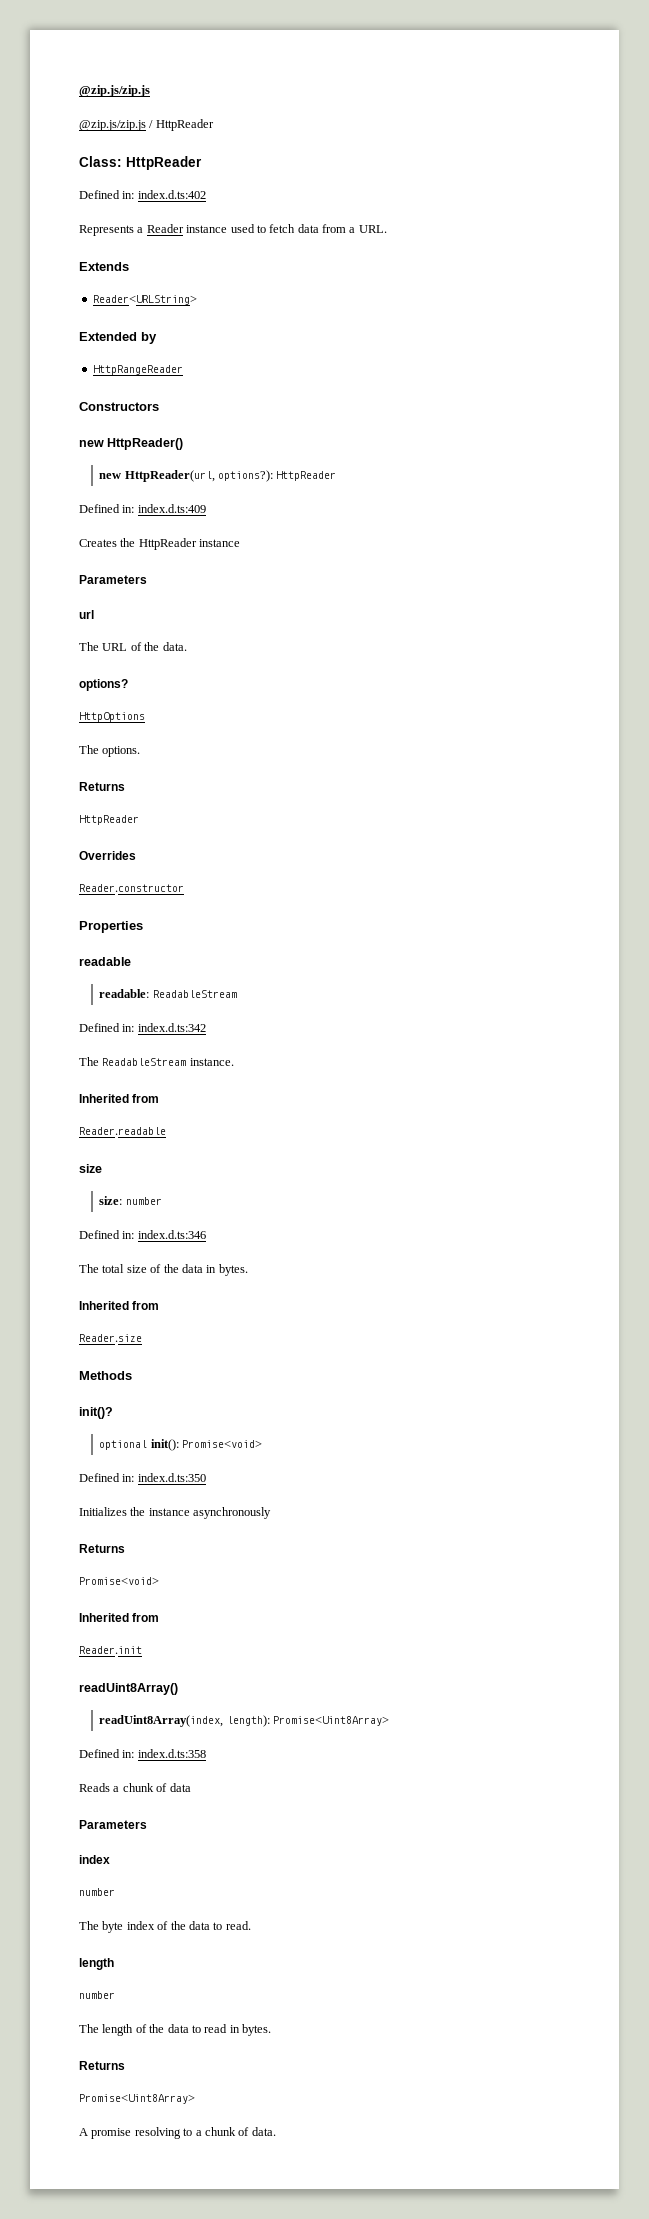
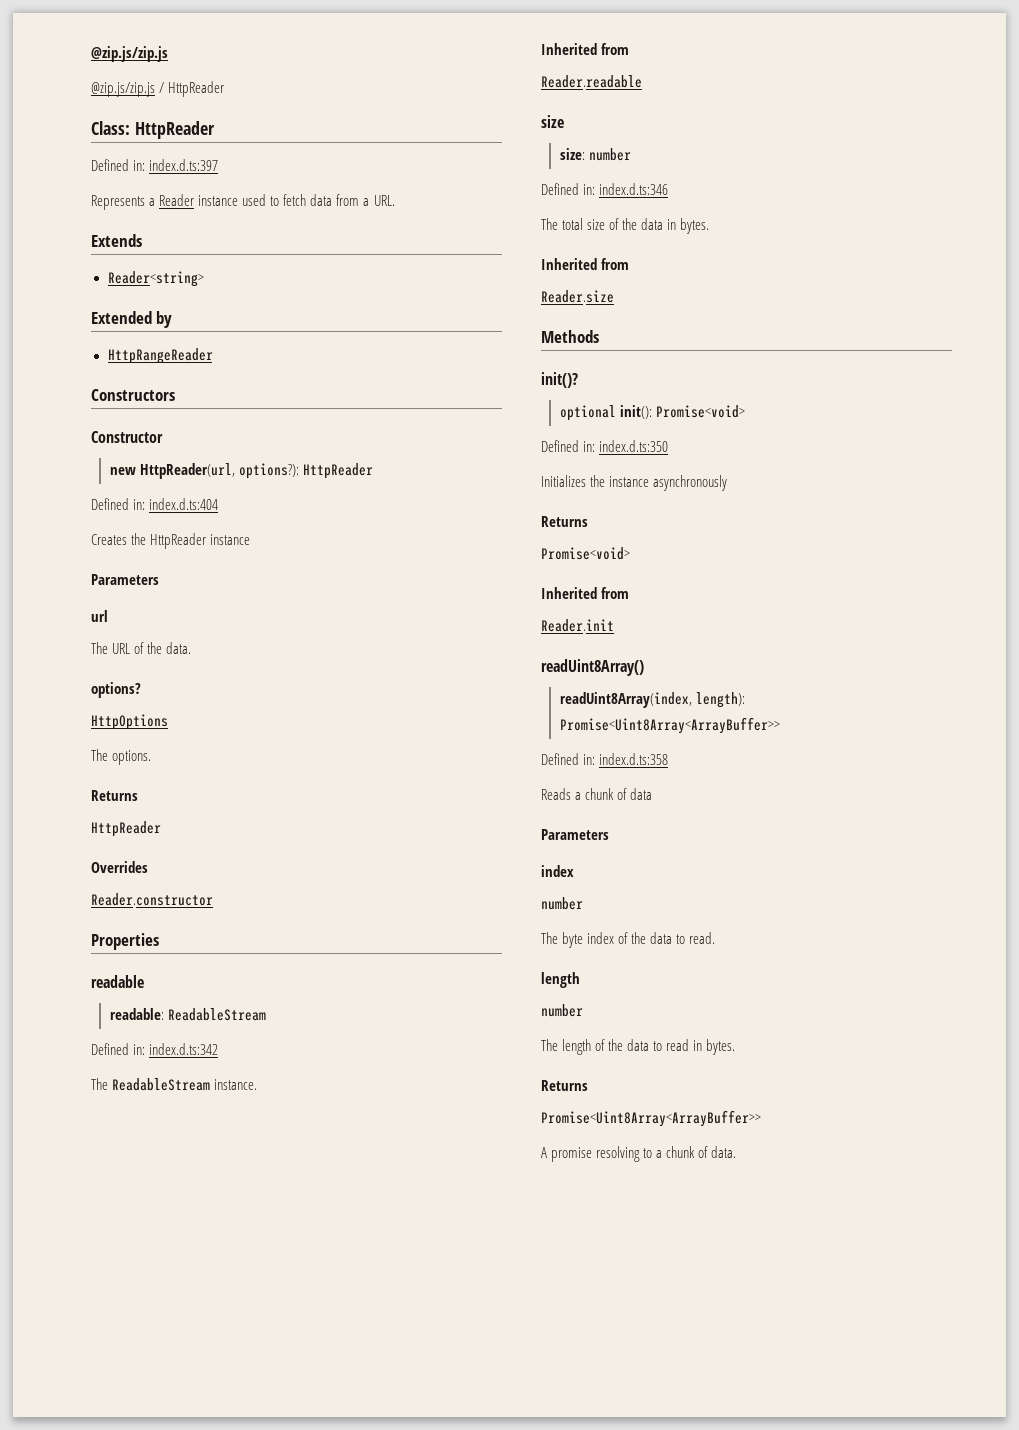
[137,190,206,199] index.d.ts:402 -> [149,159,219,171] index.d.ts:397
[92,295,197,305] Reader<URLString> -> [107,271,204,287] Reader<string>
[79,438,184,450] new HttpReader() -> [91,431,163,443] Constructor
[137,504,206,513] index.d.ts:409 -> [149,498,219,510] index.d.ts:404
[273,1716,390,1726] Promise<Uint8Array> -> [559,717,780,734] Promise<Uint8Array<ArrayBuffer>>
[79,2094,195,2104] Promise<Uint8Array> -> [541,1110,761,1127] Promise<Uint8Array<ArrayBuffer>>

